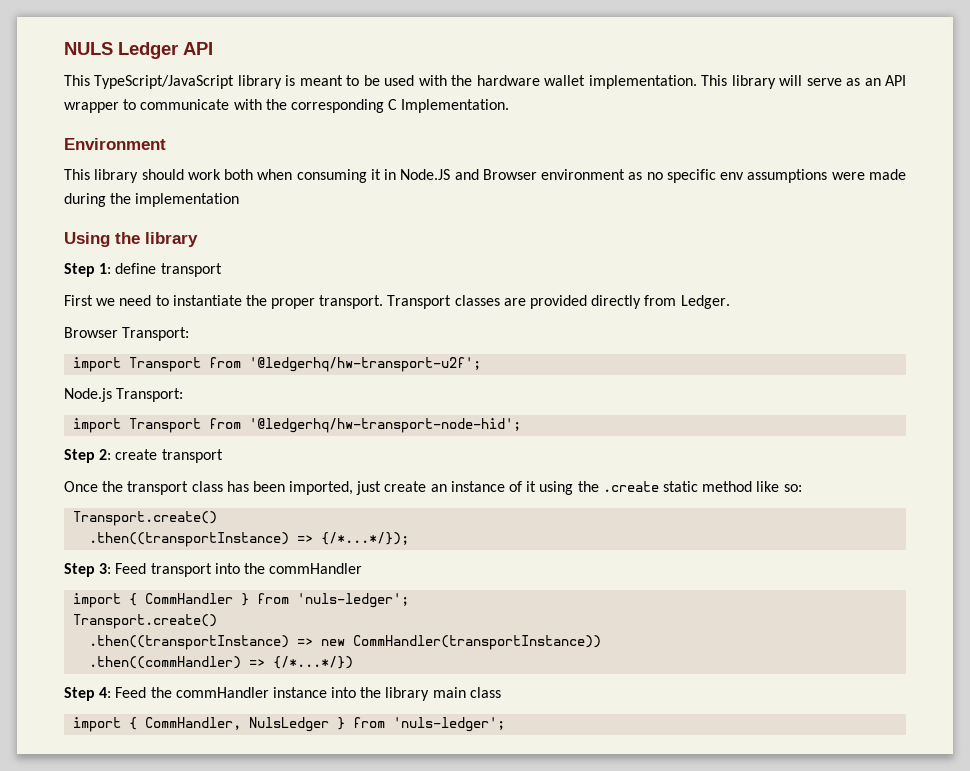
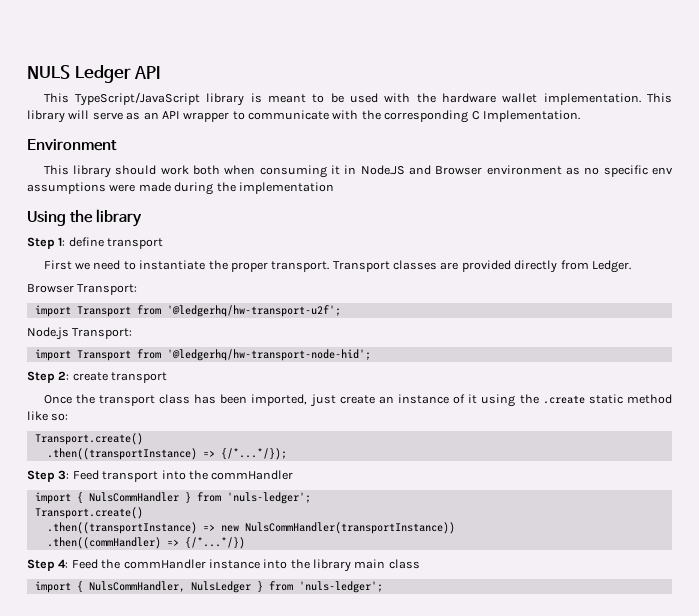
[145,593,234,604] CommHandler -> [88,492,179,502] NulsCommHandler
[353,635,602,650] CommHandler(transportInstance)) -> [244,522,455,534] NulsCommHandler(transportInstance))
[145,717,242,730] CommHandler, -> [88,581,185,592] NulsCommHandler,

